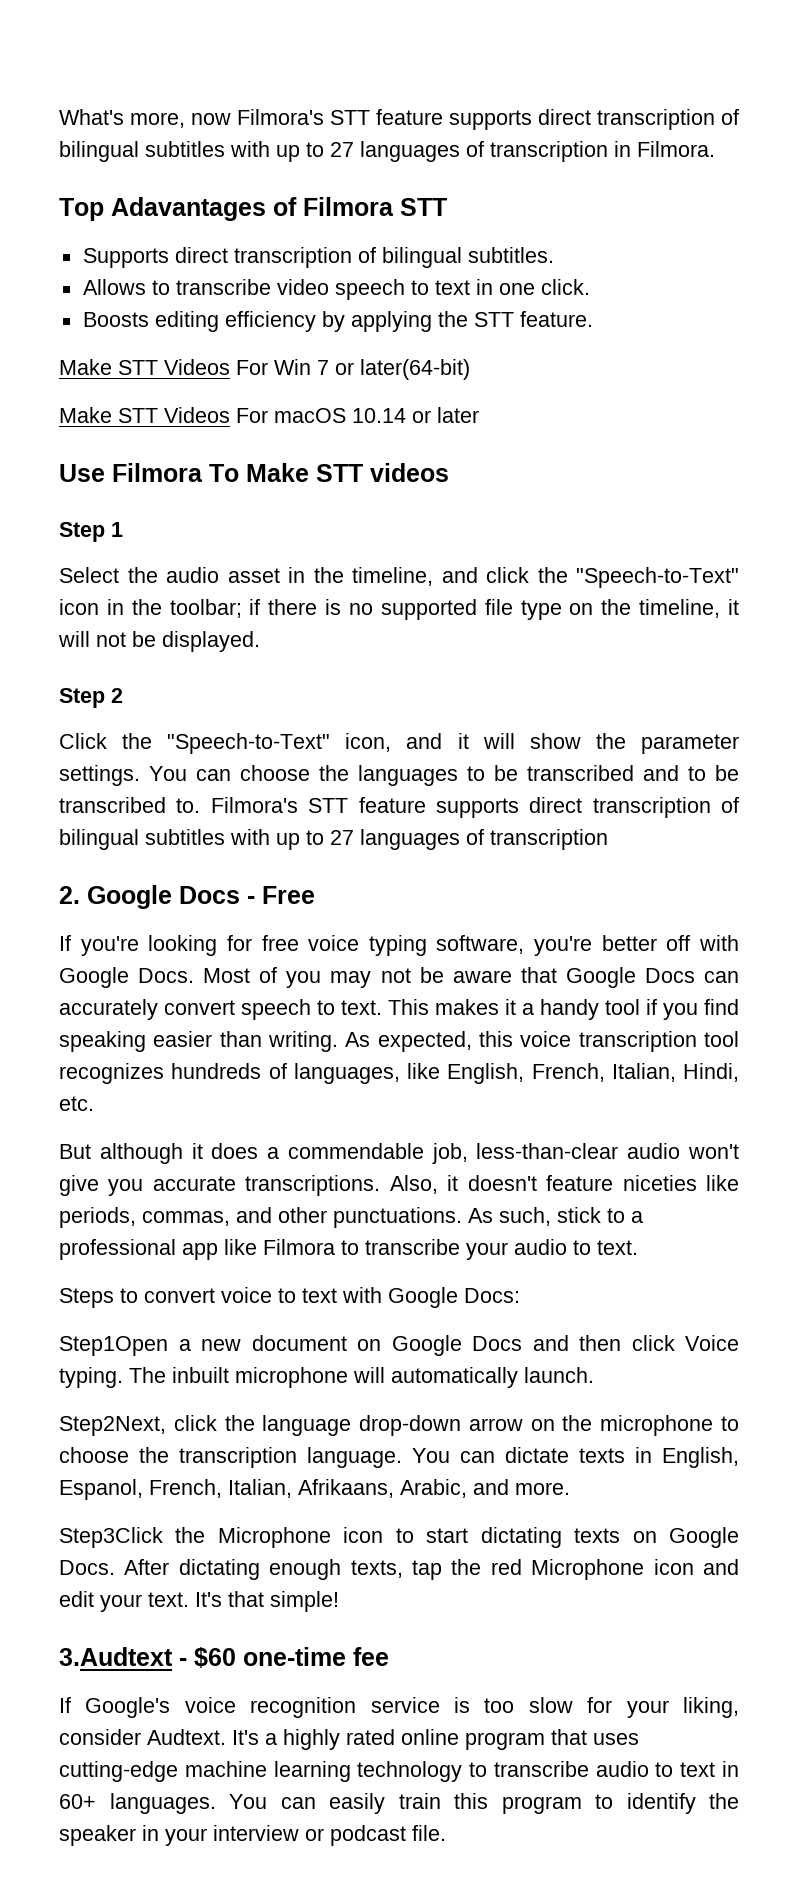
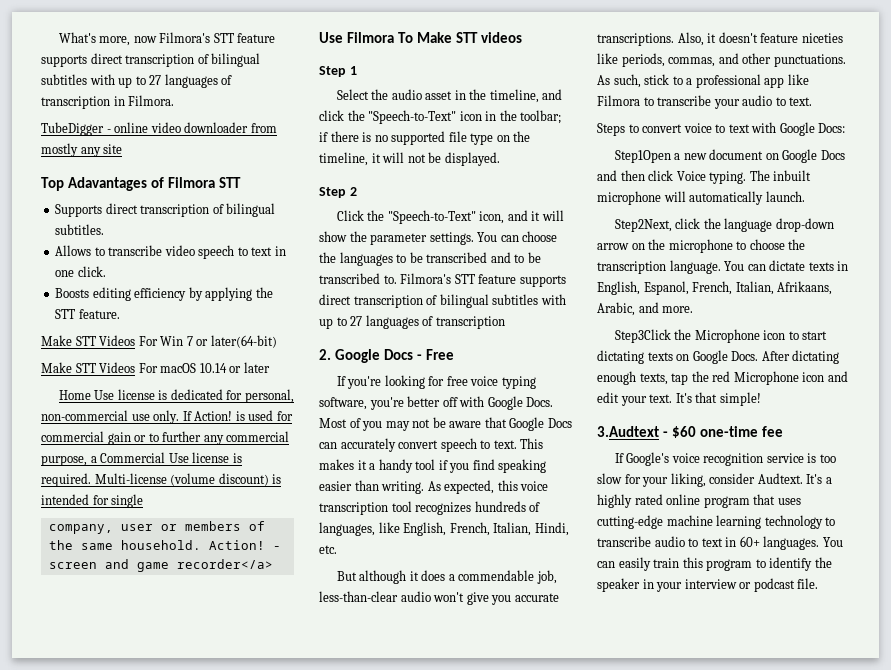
(715, 149) none -> [41,122,277,136] [41,143,123,157] // TubeDigger - online video downloader from mostly any site
(479, 415) none -> [58,389,294,403] [41,410,293,424] [41,431,290,445] [41,452,242,466] [41,473,282,487] [41,494,144,508] [48,521,265,534] [48,540,281,550] [48,559,273,572] // Home Use license is dedicated for personal, non-commercial use only. If Action! is used for commercial gain or to further any commercial purpose, a Commercial Use license is required. Multi-license (volume discount) is intended for single // company, user or members of the same household. Action! - screen and game recorder</a>

